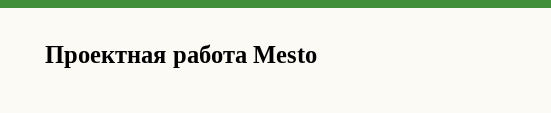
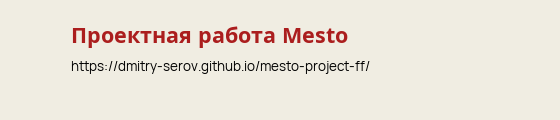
(318, 54) none -> [71,61,370,74] // https://dmitry-serov.github.io/mesto-project-ff/

